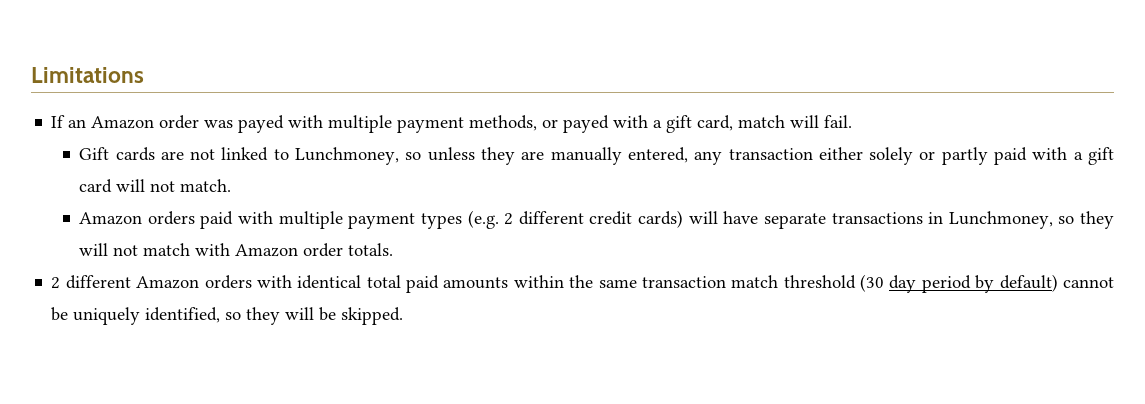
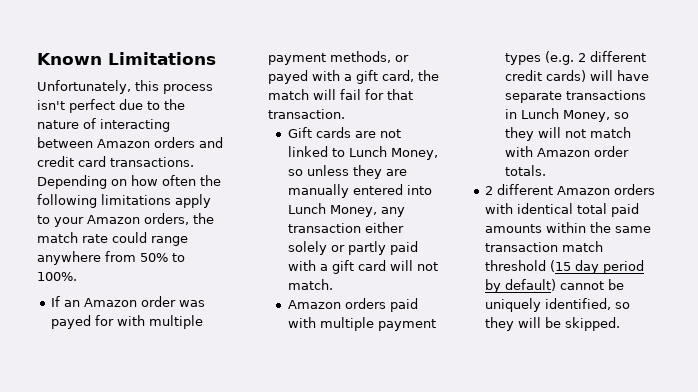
(31, 75) none -> [37,53,102,65] Known
(144, 75) none -> [37,80,213,94] [37,99,185,113] [37,118,170,132] [37,137,223,148] [37,156,194,167] [37,175,221,189] [37,194,211,208] [37,213,214,227] [37,232,188,246] [37,251,185,265] [37,272,77,281] // Unfortunately, this process isn't perfect due to the nature of interacting between Amazon orders and credit card transactions. Depending on how often the following limitations apply to your Amazon orders, the match rate could range anywhere from 50% to 100%.
(285, 124) none -> [94,315,114,326] for
(734, 123) none -> [417,70,439,81] the
[824,115,853,128] fail. -> [339,89,413,100] [267,109,345,119] fail for that transaction.
[295,147,400,165] Lunchmoney, -> [348,146,438,160] Lunch Money,
[627,147,688,163] entered, -> [352,184,432,195] [287,203,377,217] entered into Lunch Money,
[948,211,1053,229] Lunchmoney, -> [520,108,610,122] Lunch Money,
[860,274,885,292] (30 -> [549,260,571,272] (15

